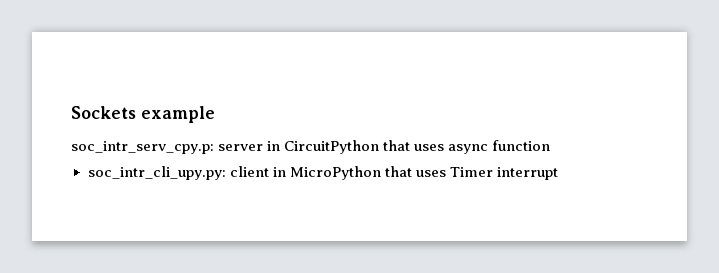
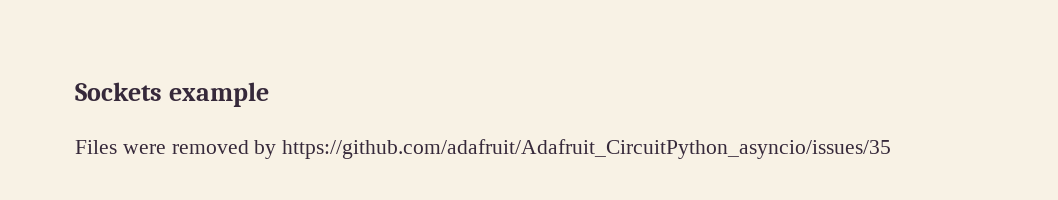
[71,140,551,154] [87,166,558,180] soc_intr_serv_cpy.p: server in CircuitPython that uses async function // soc_intr_cli_upy.py: client in MicroPython that uses Timer interrupt -> [75,139,892,159] Files were removed by https://github.com/adafruit/Adafruit_CircuitPython_asyncio/issues/35

